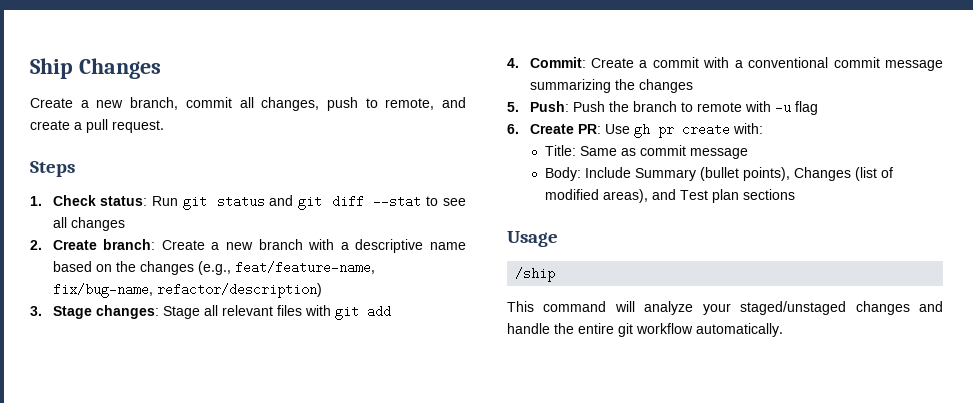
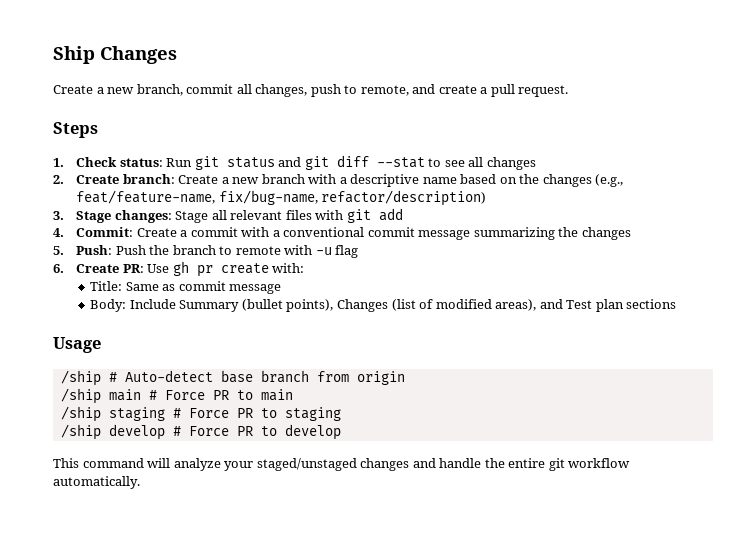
(556, 274) none -> [108,370,405,385] [60,388,293,404] [60,406,341,422] [60,424,341,440] # Auto-detect base branch from origin // /ship main # Force PR to main // /ship staging # Force PR to staging // /ship develop # Force PR to develop

